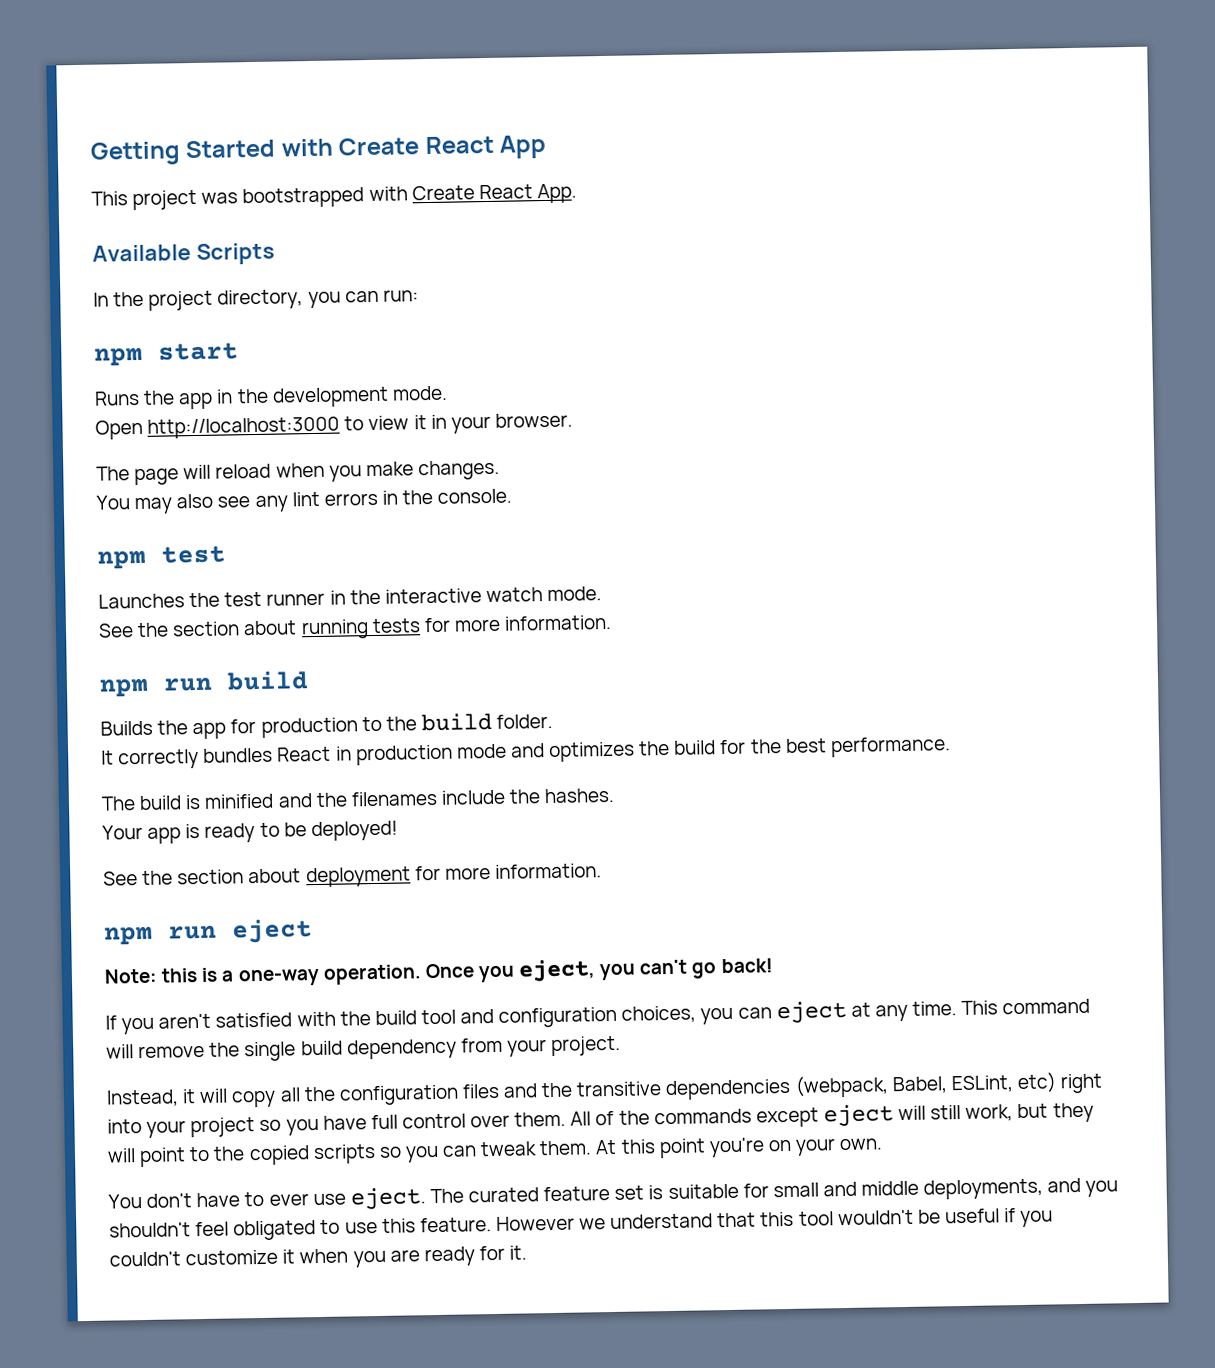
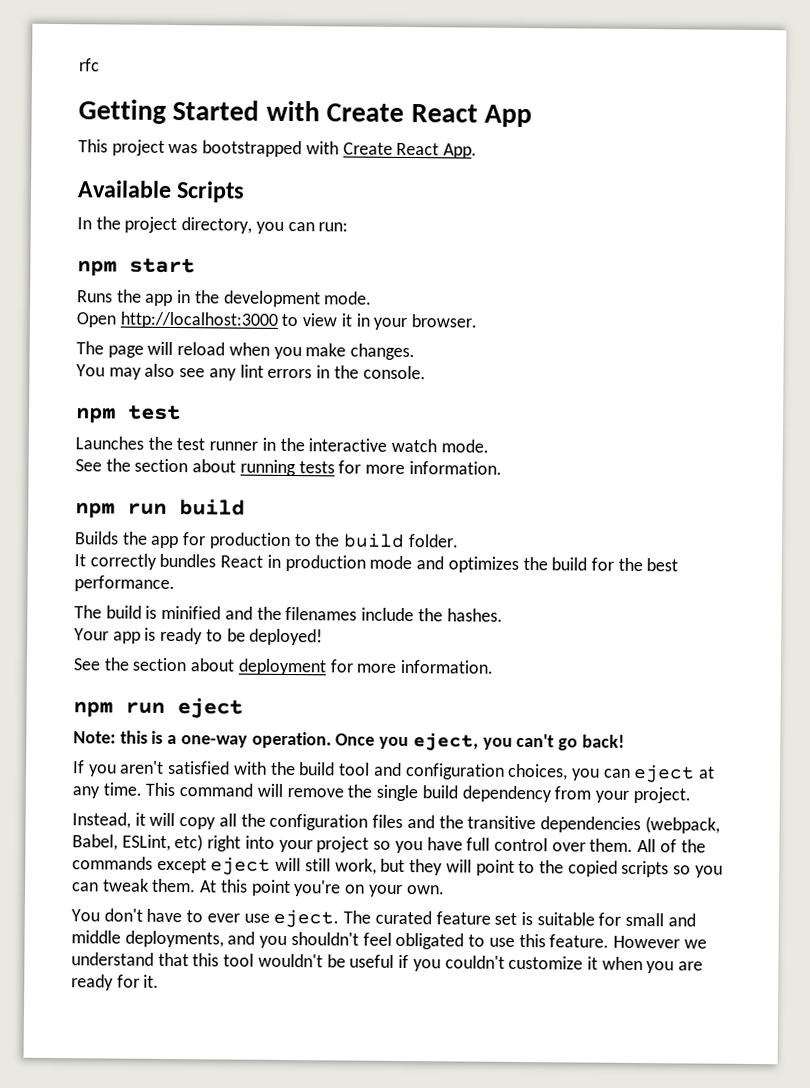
(90, 153) none -> [79,58,100,72] rfc //

